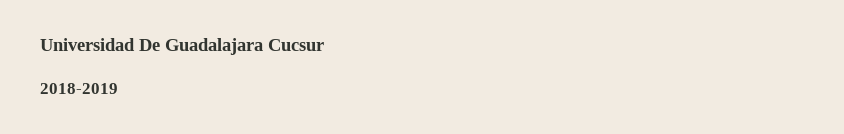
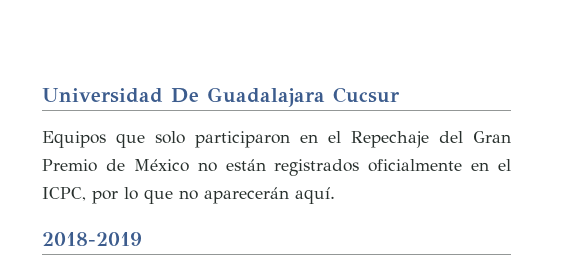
(324, 45) none -> [42,131,511,148] [42,159,511,176] [42,187,335,204] // Equipos que solo participaron en el Repechaje del Gran Premio de México no están registrados oficialmente en el ICPC, por lo que no aparecerán aquí.

